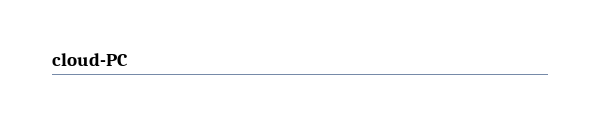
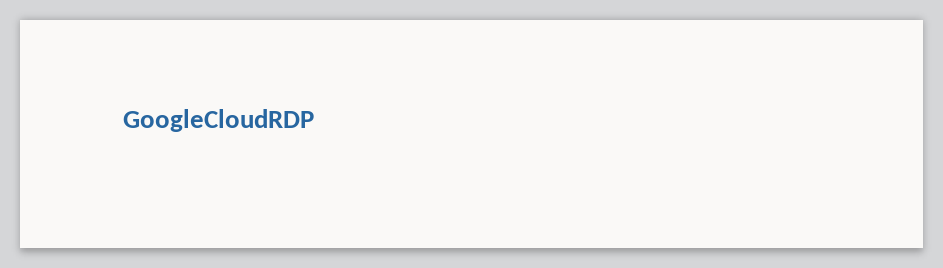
[52,53,128,66] cloud-PC -> [123,109,314,132] GoogleCloudRDP

